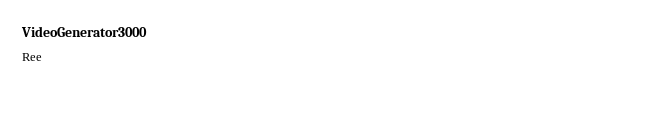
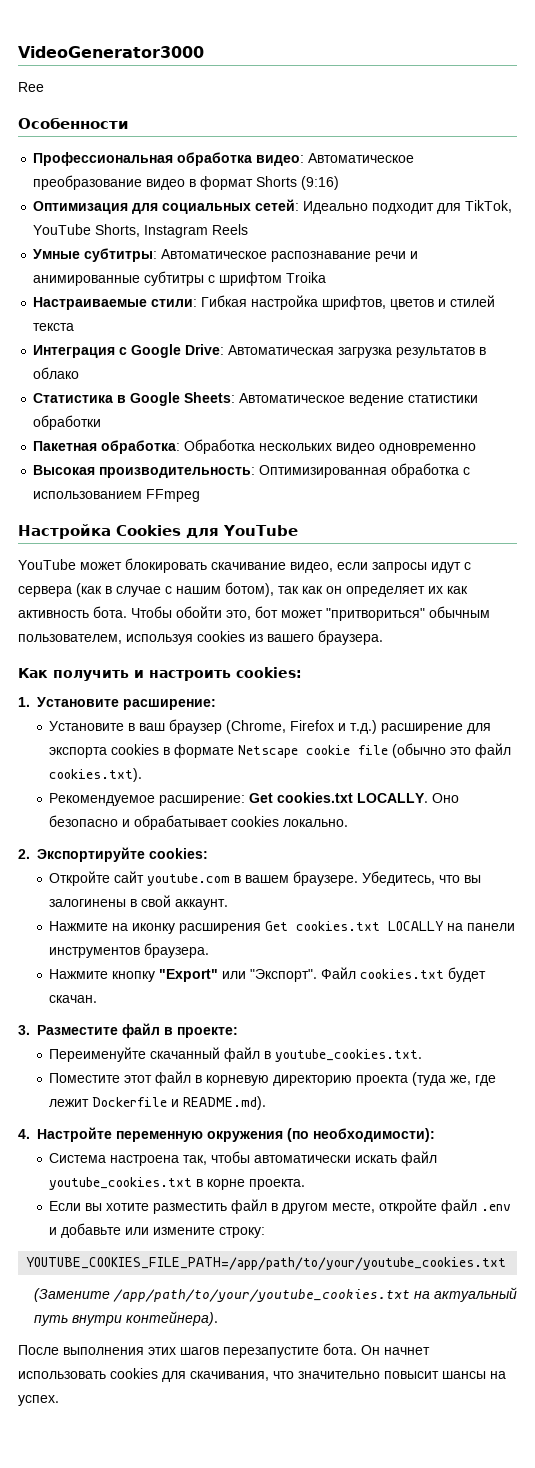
(42, 57) none -> [18,117,129,129] [33,152,415,166] [33,175,340,190] [33,199,513,214] [33,224,249,238] [33,248,419,262] [33,271,327,286] [33,295,496,310] [33,323,75,331] [33,344,487,358] [33,367,80,379] [33,392,479,406] [33,415,102,430] [33,439,477,454] [33,463,471,478] [33,489,201,502] [18,524,298,539] [18,558,471,573] [18,582,468,597] [18,606,490,621] [18,630,383,645] [18,667,302,681] [18,697,216,710] [49,719,492,734] [49,743,512,758] [49,768,143,782] [49,792,460,806] [49,815,349,830] [18,847,208,862] [49,871,482,886] [49,895,229,910] [49,921,516,934] [49,943,210,958] [49,967,487,982] [49,995,98,1003] [18,1023,238,1038] [49,1047,423,1062] [49,1071,497,1086] [49,1096,267,1110] [18,1127,435,1142] [49,1151,438,1166] [49,1177,306,1190] [49,1199,512,1214] [49,1223,266,1238] [26,1257,507,1270] [33,1287,517,1302] [33,1311,218,1326] [18,1343,430,1358] [18,1368,506,1382] [18,1395,59,1406] // Особенности // Профессиональная обработка видео: Автоматическое преобразование видео в формат Shorts (9:16) // Оптимизация для социальных сетей: Идеально подходит для TikTok, YouTube Shorts, Instagram Reels // Умные субтитры: Автоматическое распознавание речи и анимированные субтитры с шрифтом Troika // Настраиваемые стили: Гибкая настройка шрифтов, цветов и стилей текста // Интеграция с Google Drive: Автоматическая загрузка результатов в облако // Статистика в Google Sheets: Автоматическое ведение статистики обработки // Пакетная обработка: Обработка нескольких видео одновременно // Высокая производительность: Оптимизированная обработка с использованием FFmpeg // Настройка Cookies для YouTube // YouTube может блокировать скачивание видео, если запросы идут с сервера (как в случае с нашим ботом), так как он определяет их как активность бота. Чтобы обойти это, бот может "притвориться" обычным пользователем, используя cookies из вашего браузера. // Как получить и настроить cookies: // 1. Установите расширение: // Установите в ваш браузер (Chrome, Firefox и т.д.) расширение для экспорта cookies в формате Netscape cookie file (обычно это файл cookies.txt). // Рекомендуемое расширение: Get cookies.txt LOCALLY. Оно безопасно и обрабатывает cookies локально. // 2. Экспортируйте cookies: // Откройте сайт youtube.com в вашем браузере. Убедитесь, что вы залогинены в свой аккаунт. // Нажмите на иконку расширения Get cookies.txt LOCALLY на панели инструментов браузера. // Нажмите кнопку "Export" или "Экспорт". Файл cookies.txt будет скачан. // 3. Разместите файл в проекте: // Переименуйте скачанный файл в youtube_cookies.txt. // Поместите этот файл в корневую директорию проекта (туда же, где лежит Dockerfile и README.md). // 4. Настройте переменную окружения (по необходимости): // Система настроена так, чтобы автоматически искать файл youtube_cookies.txt в корне проекта. // Если вы хотите разместить файл в другом месте, откройте файл .env и добавьте или измените строку: // YOUTUBE_COOKIES_FILE_PATH=/app/path/to/your/youtube_cookies.txt // (Замените /app/path/to/your/youtube_cookies.txt на актуальный путь внутри контейнера). // После выполнения этих шагов перезапустите бота. Он начнет использовать cookies для скачивания, что значительно повысит шансы на успех.

